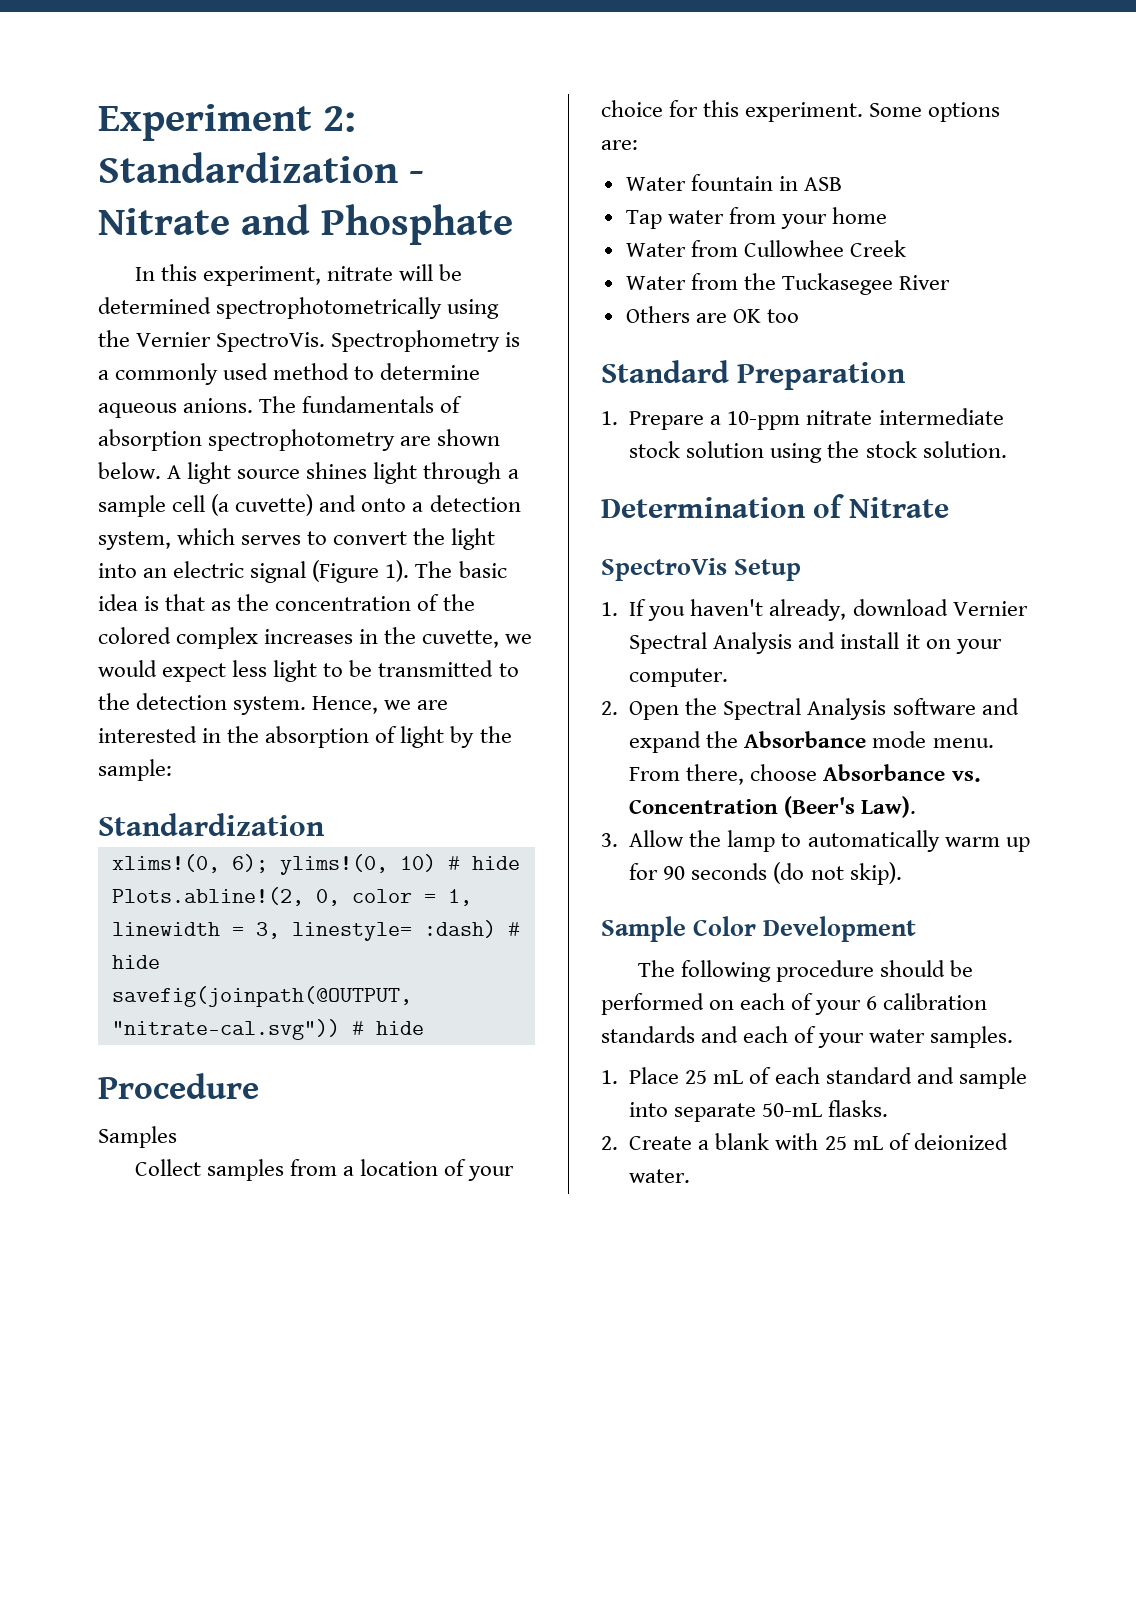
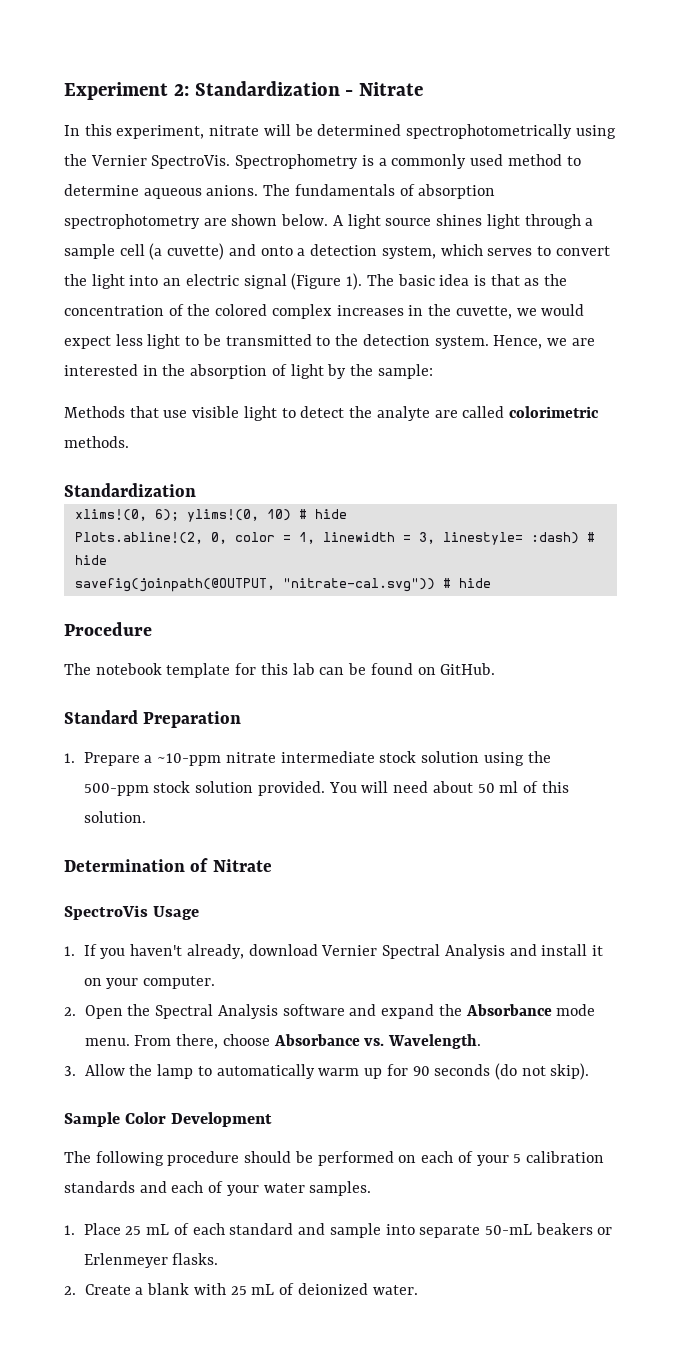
[241,204,513,245] and Phosphate -> (424, 89) none
(172, 770) none -> [64,406,598,421] [64,436,129,448] // Methods that use visible light to detect the analyte are called colorimetric methods.
[98,1126,177,1148] [135,1159,515,1181] [601,100,1001,122] [601,140,638,150] [625,174,842,191] [625,207,888,229] [625,240,906,257] [625,273,951,295] [625,306,799,323] Samples // Collect samples from a location of your choice for this experiment. Some options are: // Water fountain in ASB // Tap water from your home // Water from Cullowhee Creek // Water from the Tuckasegee River // Others are OK too -> [64,663,496,678] The notebook template for this lab can be found on GitHub.
[727,411,801,430] 10-ppm -> [157,753,222,766] ~10-ppm
[865,441,917,458] stock -> [83,781,569,796] 500-ppm stock solution provided. You will need about 50 ml of this
[734,559,802,581] Setup -> [152,906,199,920] Usage
[629,796,917,818] Concentration (Beer's Law). -> [388,1034,482,1049] Wavelength.
[866,996,878,1010] 6 -> [513,1154,522,1163] 5
(823, 1110) none -> [535,1223,613,1235] [83,1253,168,1268] beakers or Erlenmeyer

